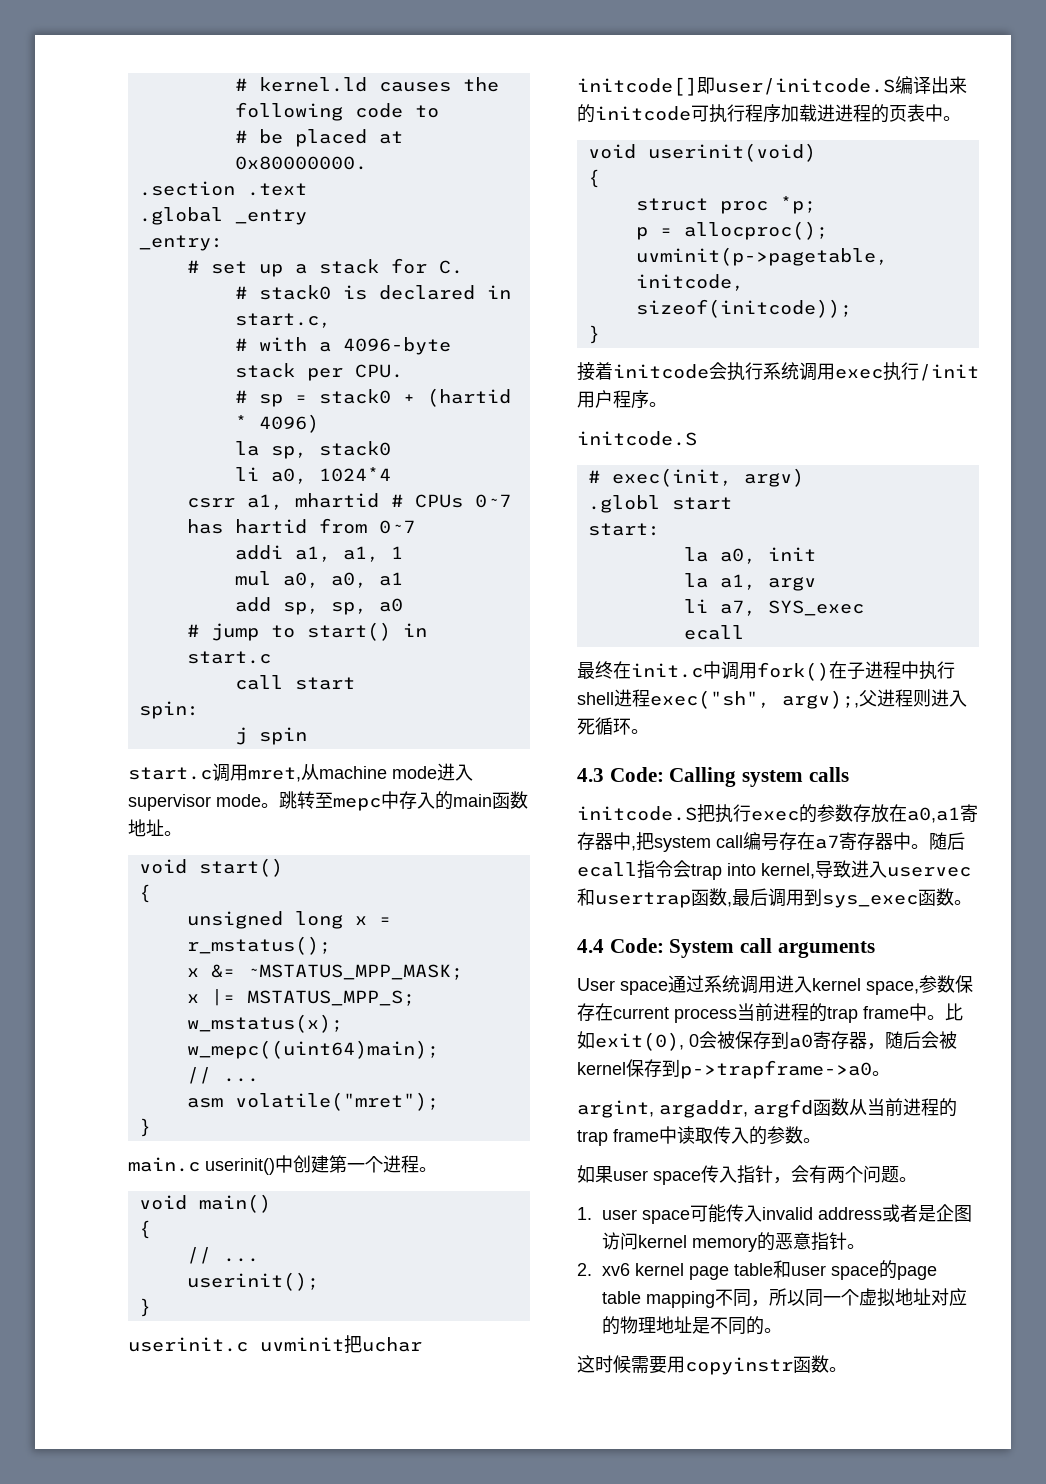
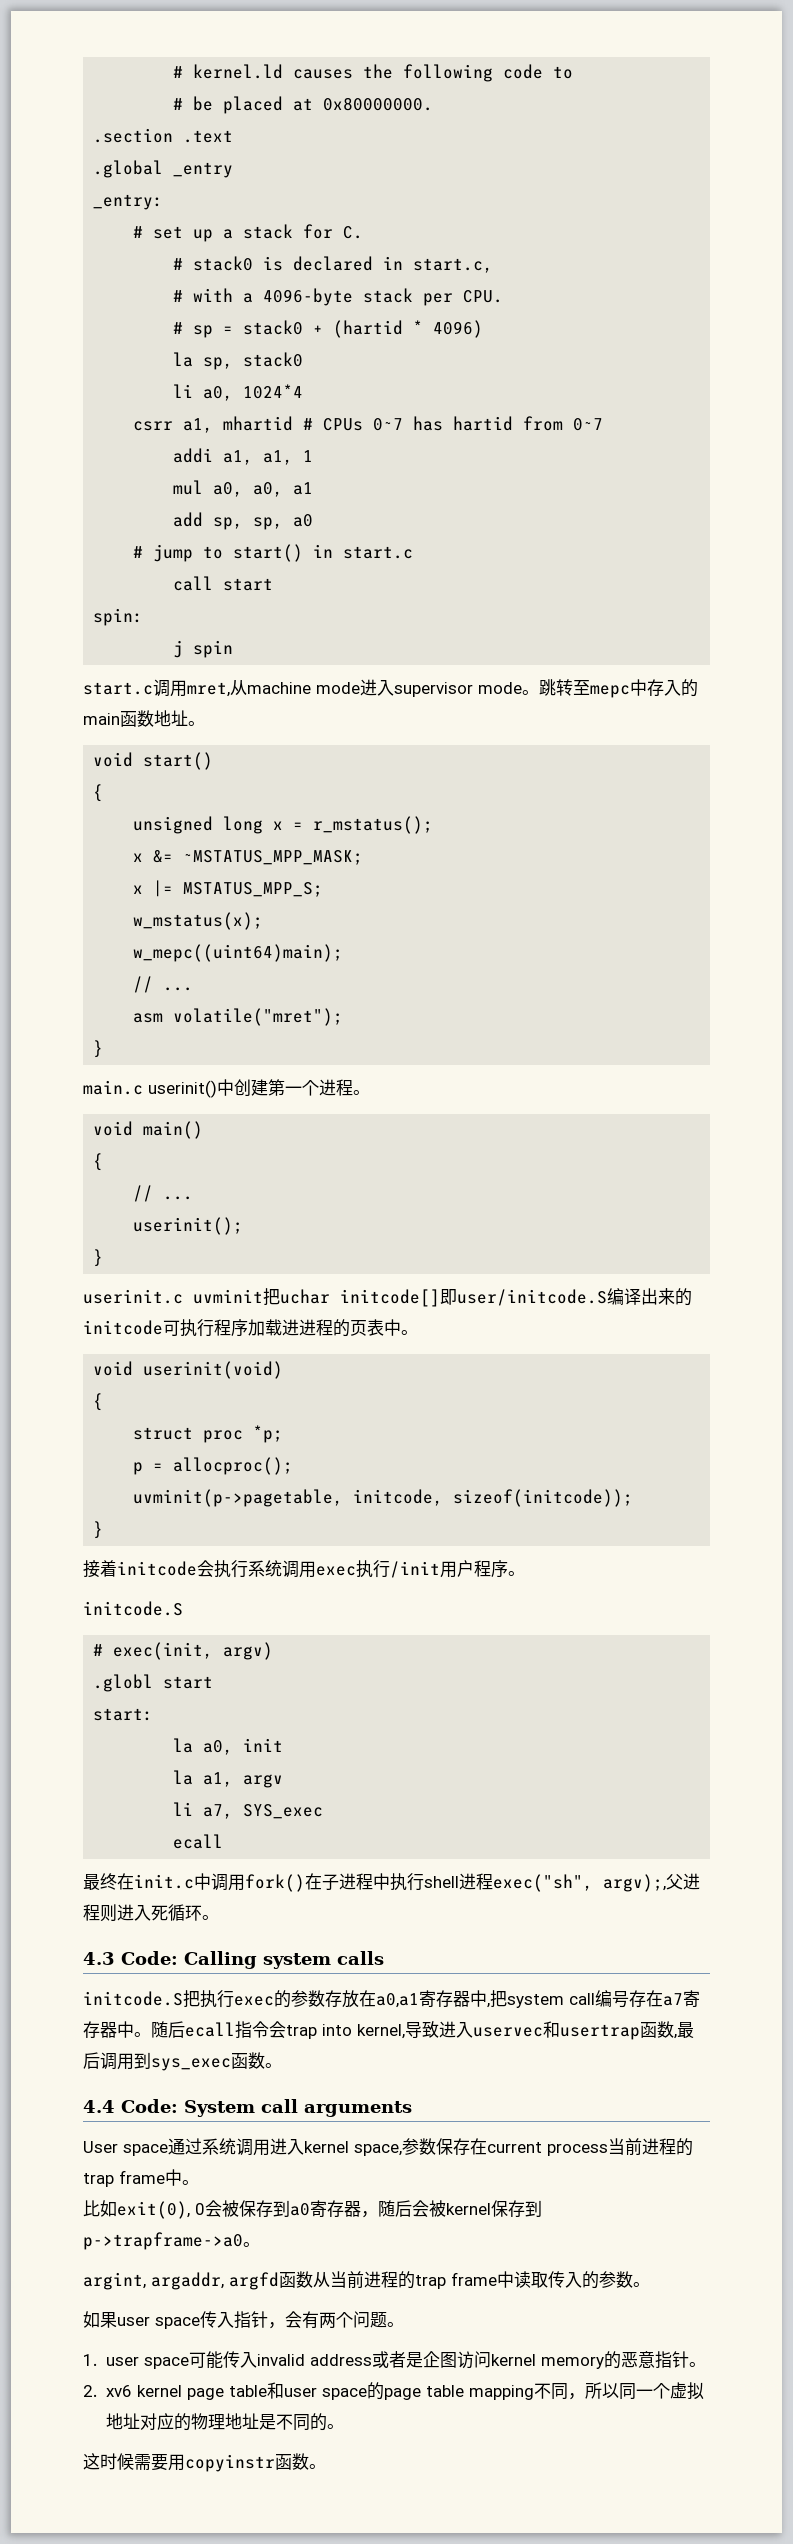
(945, 1017) none -> (199, 2182) //

